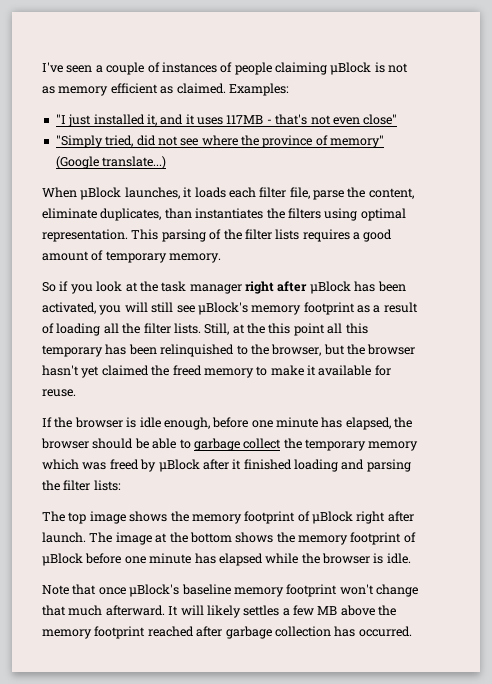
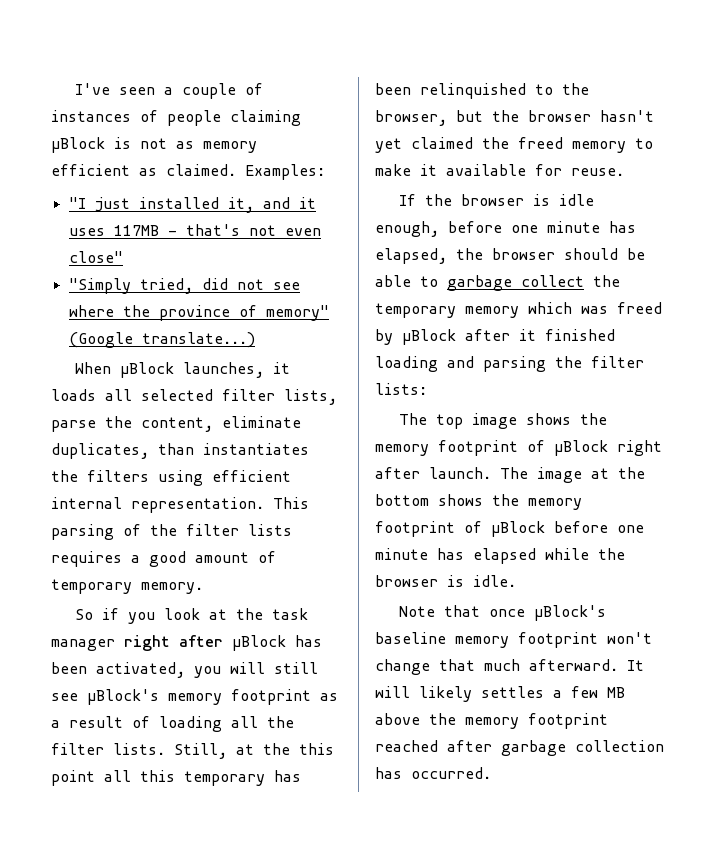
[228,187,310,199] each filter file, -> [105,389,337,405] all selected filter lists,
[360,208,406,221] optimal -> [212,470,291,482] [51,497,122,509] efficient internal

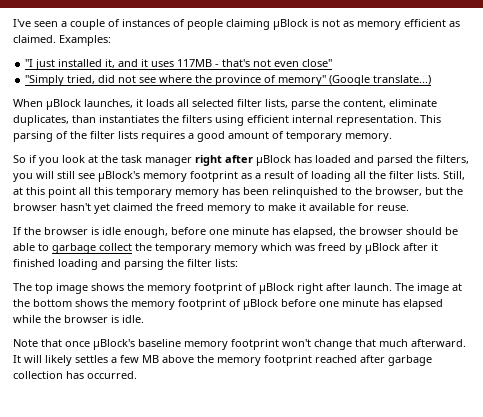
[51,662,185,678] been activated, -> [315,155,469,166] loaded and parsed the filters,
[263,743,290,755] the -> (23, 191) none
(265, 778) none -> [175,189,219,198] memory

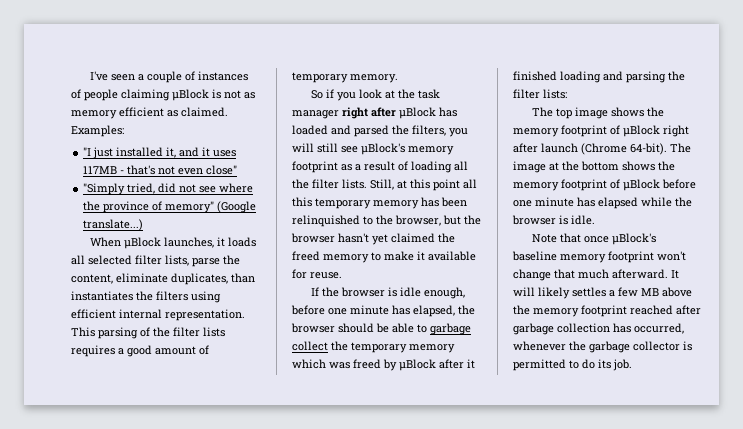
[354,283,392,291] launch. -> [541,143,667,155] launch (Chrome 64-bit).
[87,371,137,379] occurred. -> [634,323,684,334] [513,341,692,353] [513,359,632,371] occurred, whenever the garbage collector is permitted to do its job.

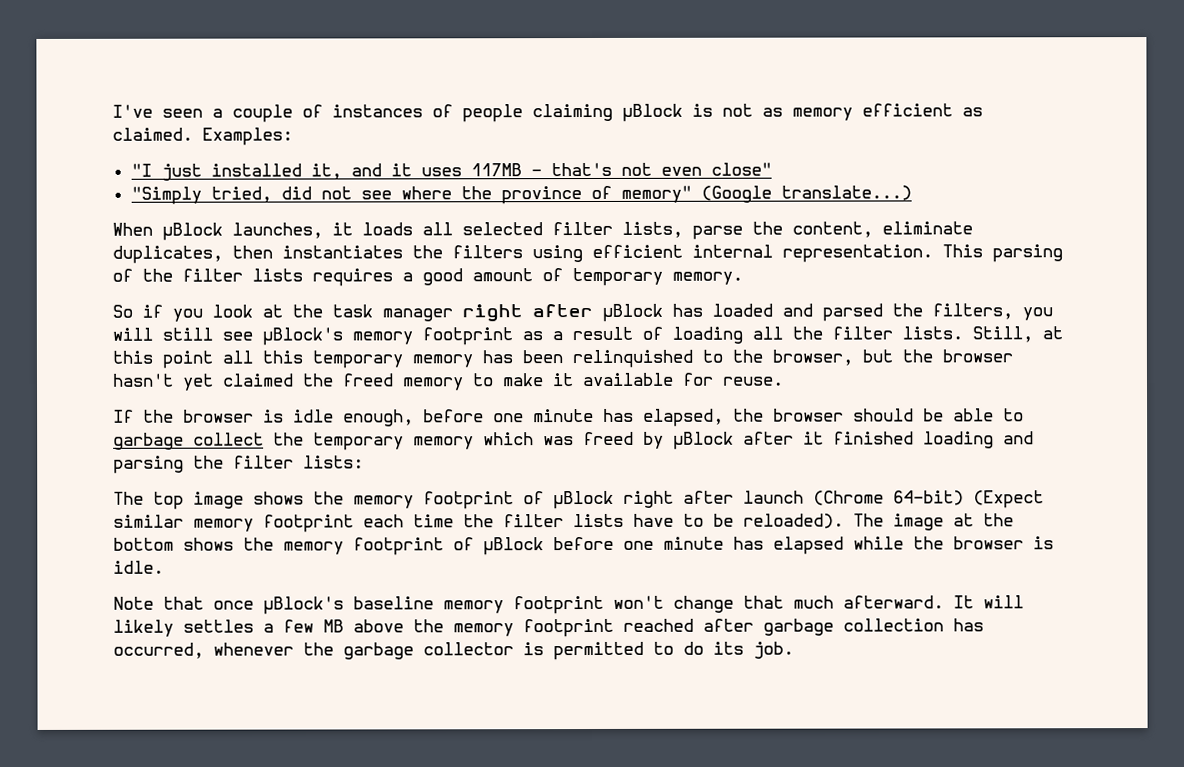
[231,273,255,283] than -> [232,245,273,259] then
[630,143,667,155] 64-bit). -> [893,490,1044,509] [113,513,844,533] 64-bit) (Expect similar memory footprint each time the filter lists have to be reloaded).

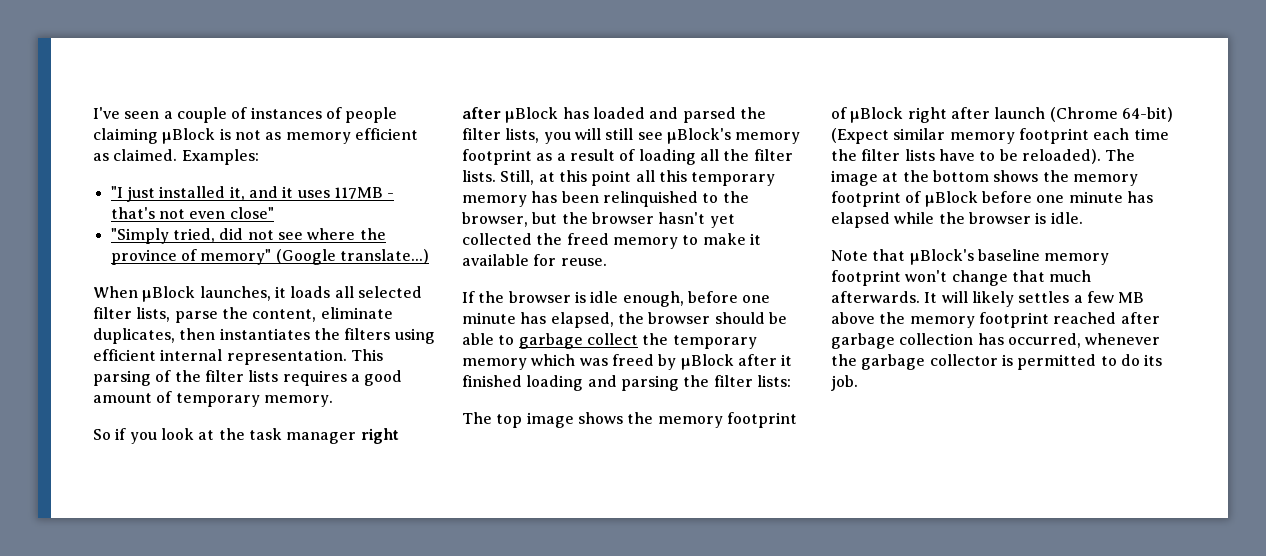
[932,303,1013,320] filters, -> [462,128,540,143] filter lists,
[222,373,294,387] claimed -> [462,233,532,245] collected
[213,600,254,610] once -> (906, 255) none
[843,595,944,609] afterward. -> [831,291,920,303] afterwards.

